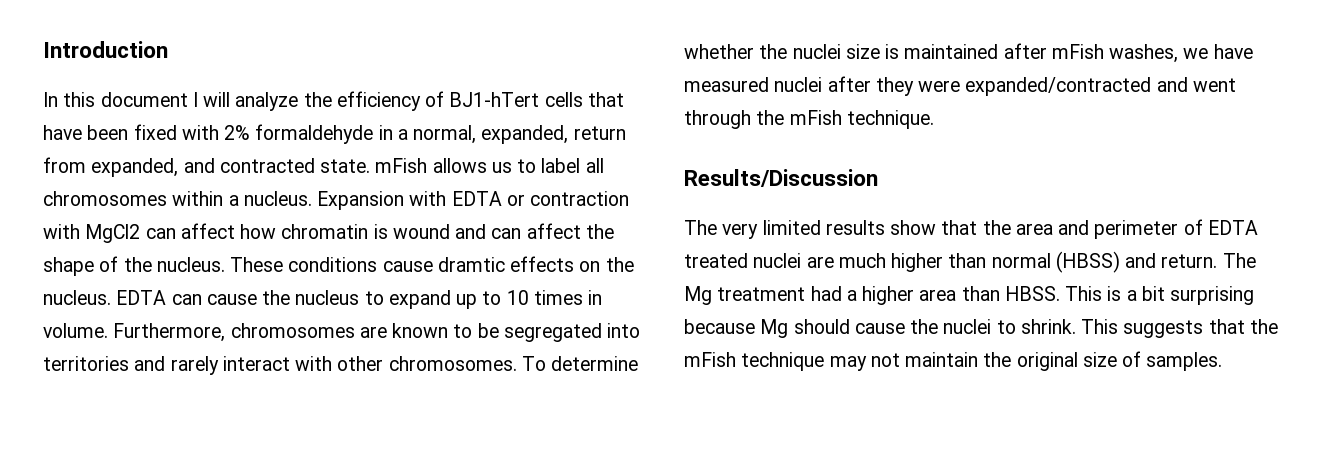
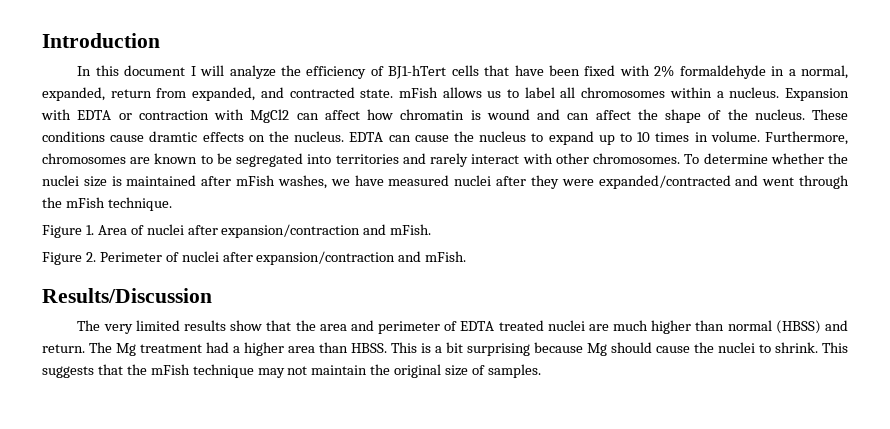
(934, 119) none -> [42,224,432,238] [42,251,467,265] // Figure 1. Area of nuclei after expansion/contraction and mFish. // Figure 2. Perimeter of nuclei after expansion/contraction and mFish.

